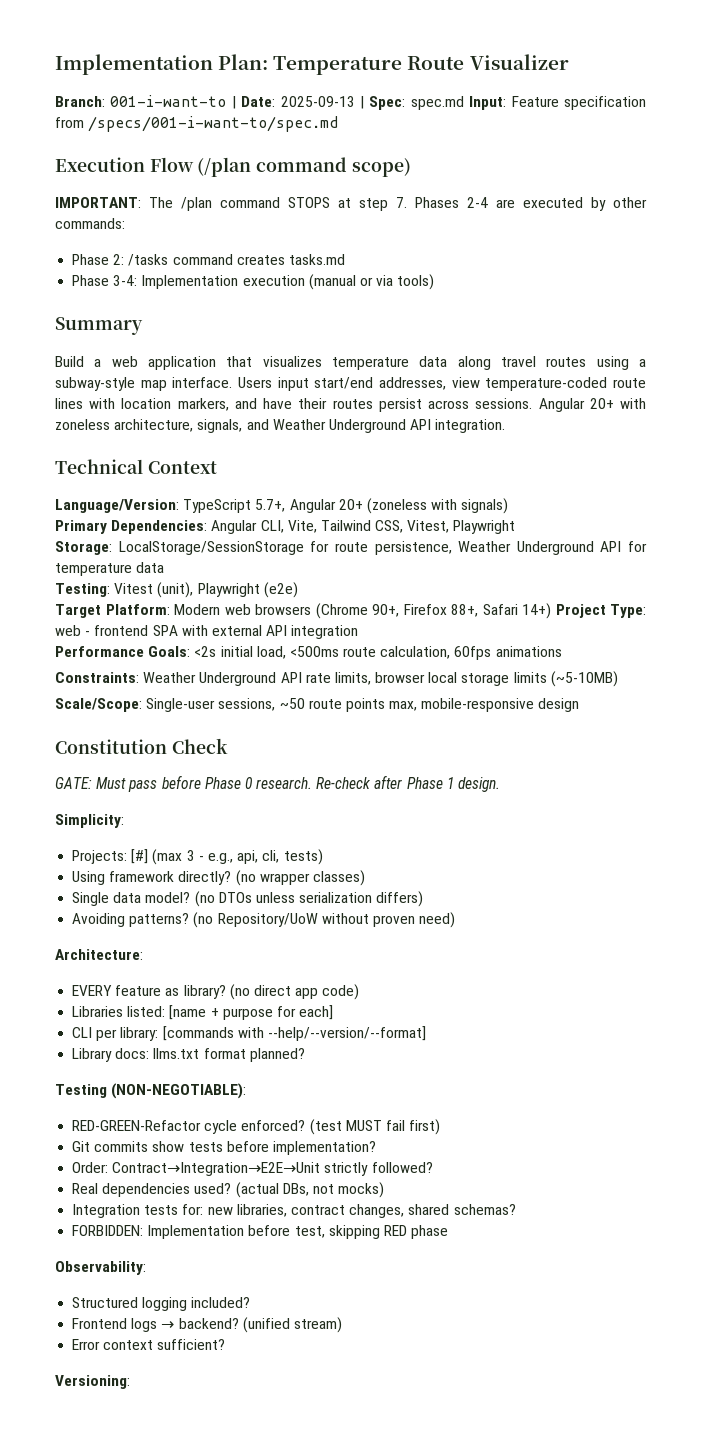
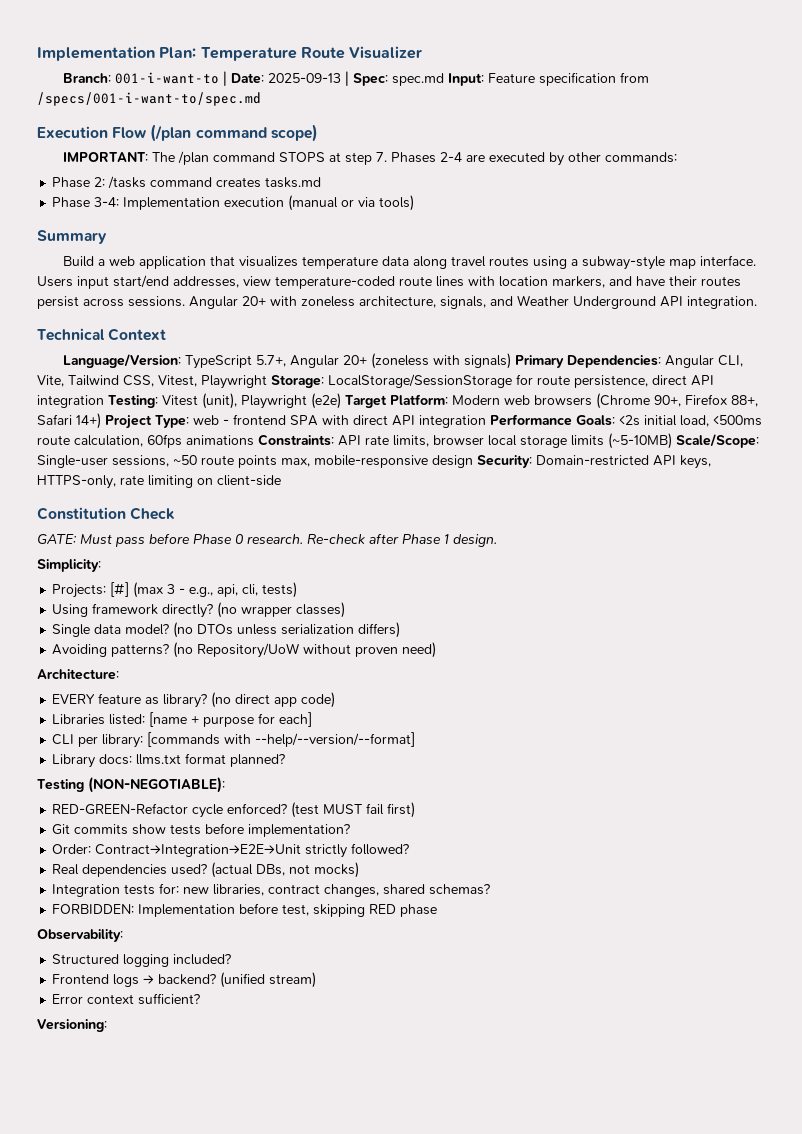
(509, 506) // -> (511, 361) none
(516, 527) // -> (267, 382) none
[458,541,647,555] [55,562,165,576] Weather Underground API for temperature data // -> [652,375,714,386] [37,395,104,408] direct API integration
(298, 590) // -> (341, 401) none
[211,625,359,639] external API integration // -> [353,415,486,428] direct API integration
[55,672,277,686] // Constraints: Weather Underground -> [258,434,334,446] Constraints:
(618, 679) // -> (672, 441) none
(580, 705) none -> [477,455,711,469] [37,475,281,489] Security: Domain-restricted API keys, HTTPS-only, rate limiting on client-side

